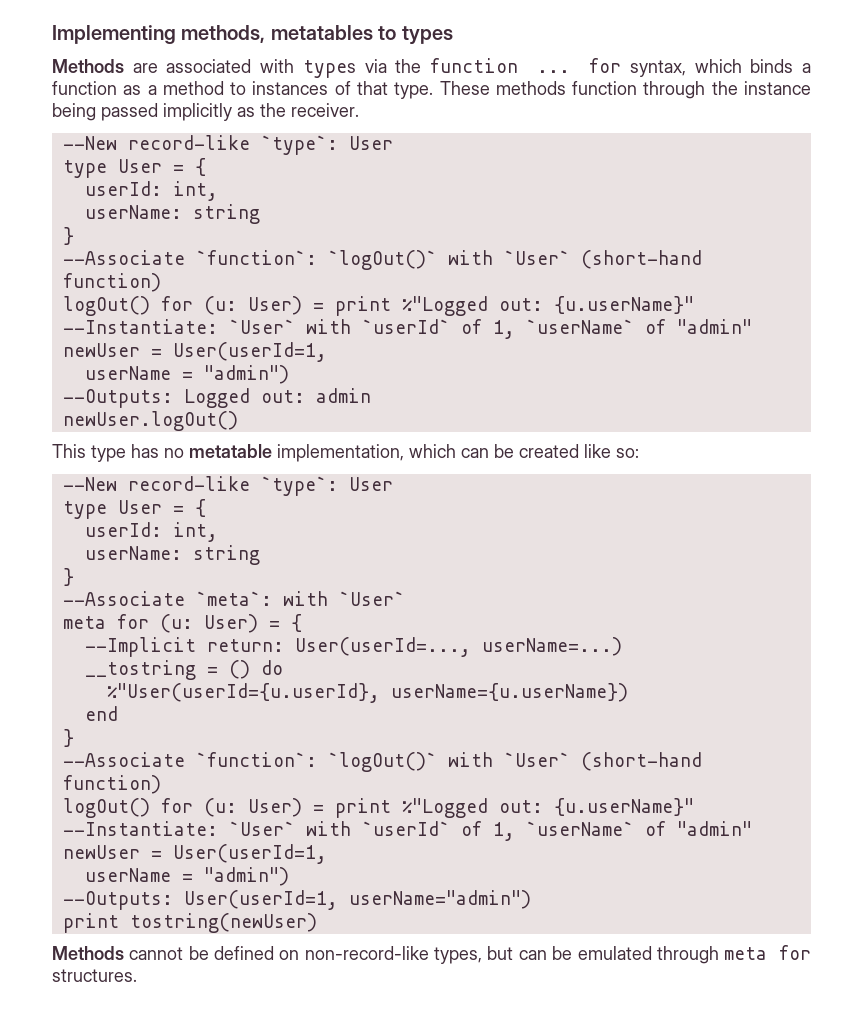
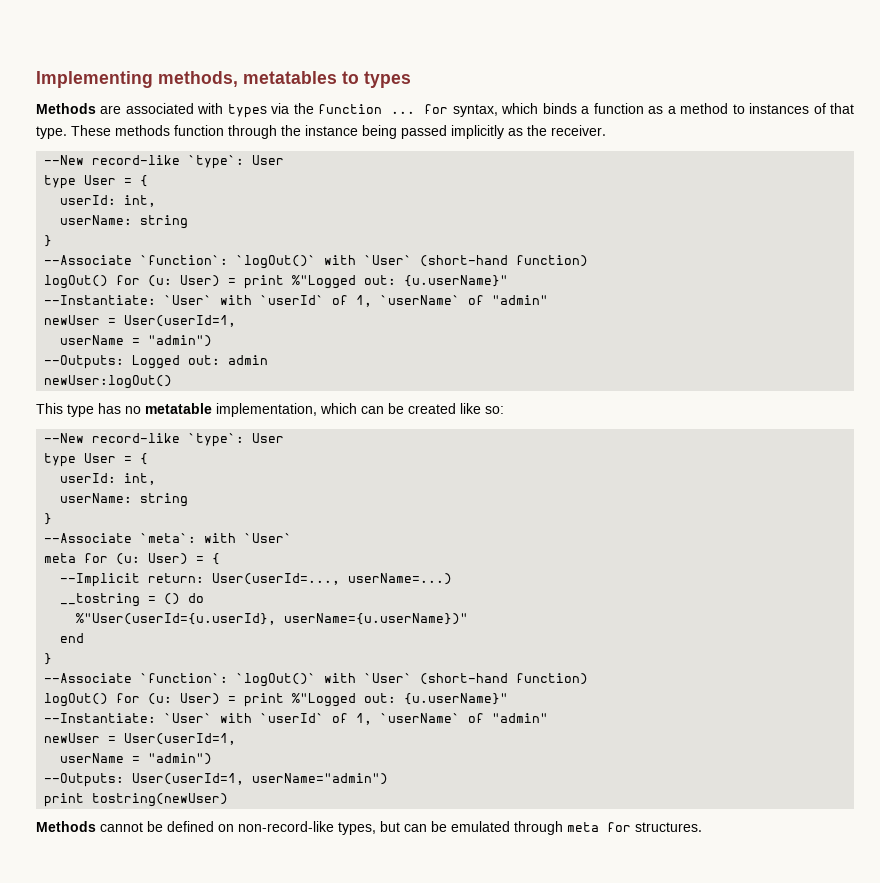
[62,411,238,431] newUser.logOut() -> [44,375,173,389] newUser:logOut()
[390,683,628,702] userName={u.userName}) -> [284,613,469,625] userName={u.userName})"

